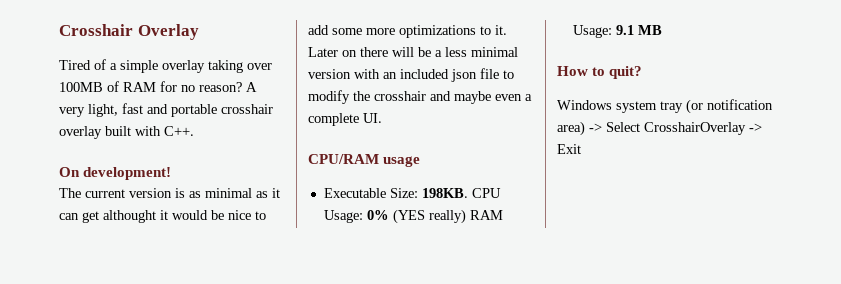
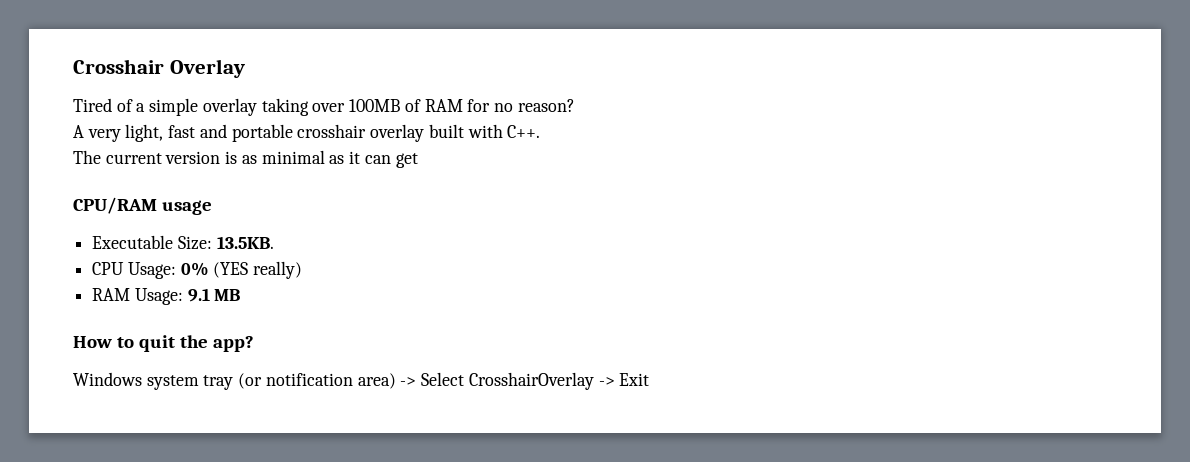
(242, 87) none -> (575, 105) //
[59,167,172,180] // On development! -> (541, 131) none
[103,210,266,223] [308,25,507,38] [308,47,518,57] [308,68,514,82] [308,90,532,104] [308,113,382,126] althought it would be nice to add some more optimizations to it. Later on there will be a less minimal version with an included json file to modify the crosshair and maybe even a complete UI. -> (418, 160) none
[421,188,468,198] 198KB. -> [216,236,274,249] 13.5KB. //
(466, 216) none -> (303, 270) //
[609,66,643,79] quit? -> [138,335,254,352] quit the app?

